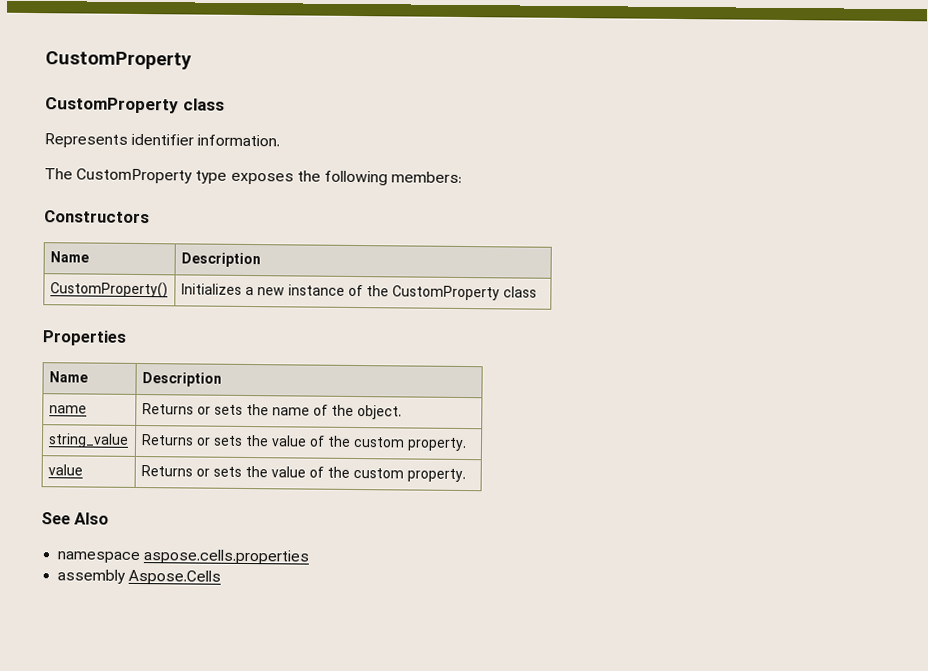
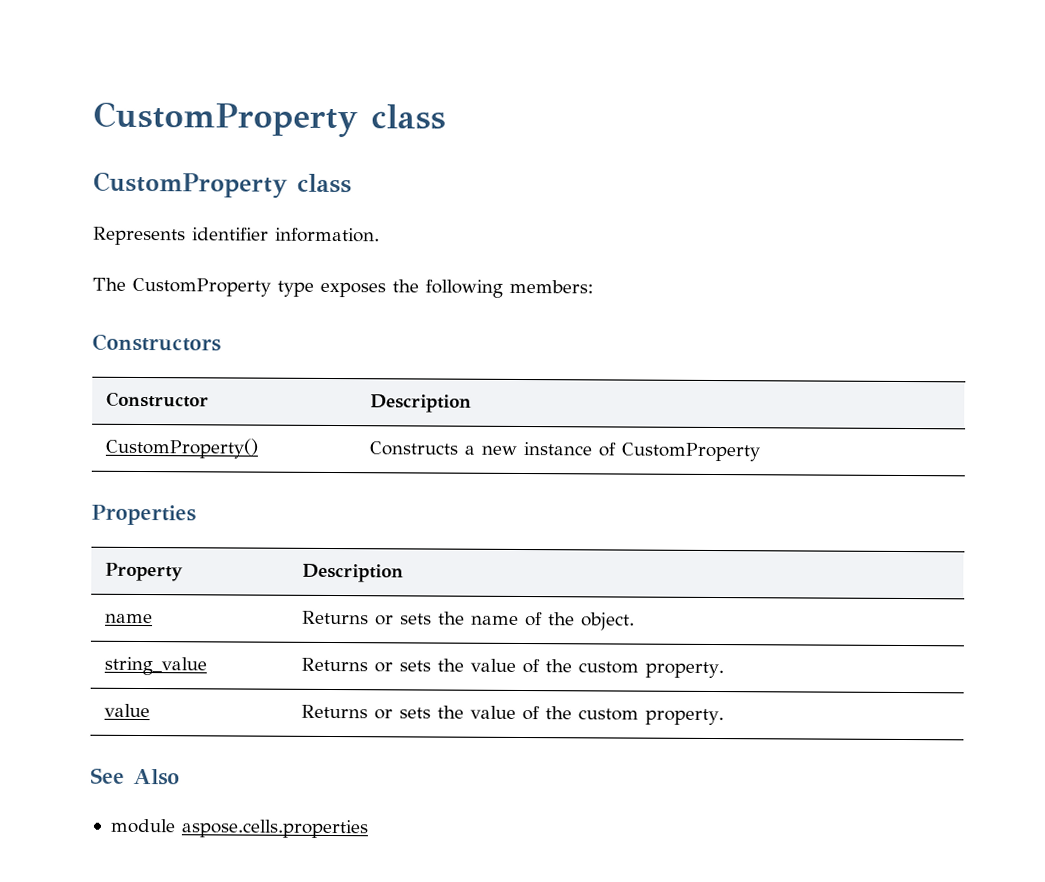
[45,51,192,70] CustomProperty -> [93,101,446,138] CustomProperty class
[49,251,89,263] Name -> [106,391,210,408] Constructor
[180,283,242,295] Initializes -> [369,441,459,456] Constructs
[365,285,537,301] the CustomProperty class -> [621,442,761,462] CustomProperty
[48,371,88,383] Name -> [105,562,184,582] Property
[57,551,141,564] namespace -> [109,818,176,834] module
[57,569,222,585] // assembly Aspose.Cells -> (369, 829) none

